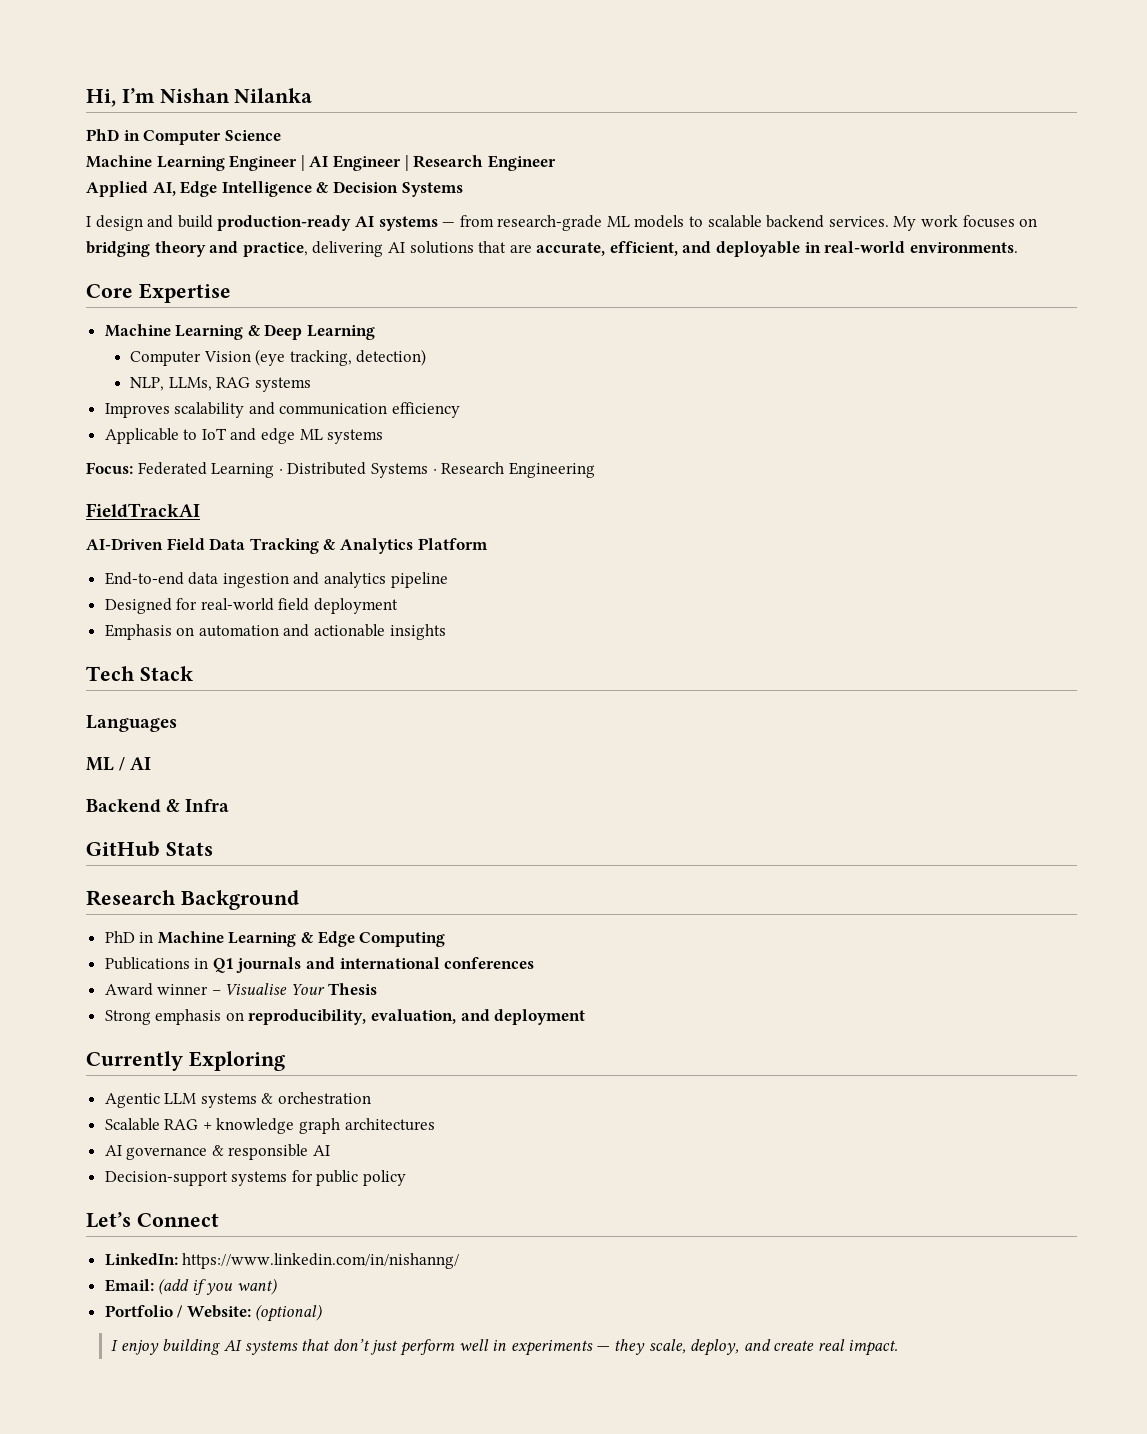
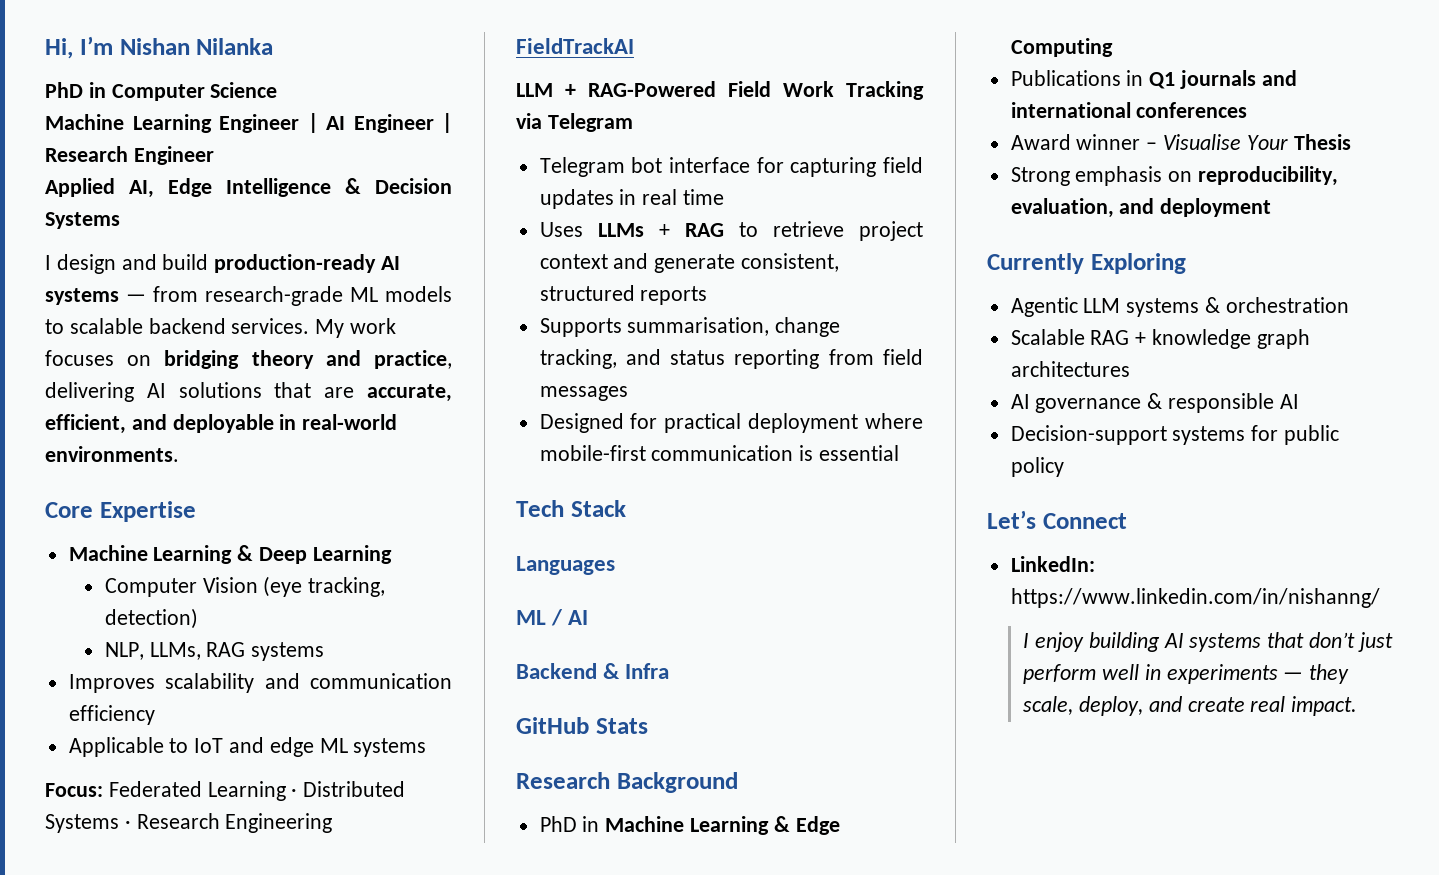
[86,538,488,554] [104,572,448,588] AI-Driven Field Data Tracking & Analytics Platform // End-to-end data ingestion and analytics pipeline -> [516,81,924,100] [516,113,633,132] [539,157,923,177] [539,189,725,209] [539,221,923,241] [539,253,840,273] [539,285,708,305] [539,317,841,337] [539,349,923,369] [539,386,628,401] LLM + RAG-Powered Field Work Tracking via Telegram // Telegram bot interface for capturing field updates in real time // Uses LLMs + RAG to retrieve project context and generate consistent, structured reports // Supports summarisation, change tracking, and status reporting from field messages
[200,598,399,614] [104,624,446,640] real-world field deployment // Emphasis on automation and actionable insights -> [664,413,923,433] [539,445,900,461] practical deployment where mobile-first communication is essential
[104,1278,278,1295] [104,1304,323,1322] // Email: (add if you want) // Portfolio / Website: (optional) -> (1380, 598) none

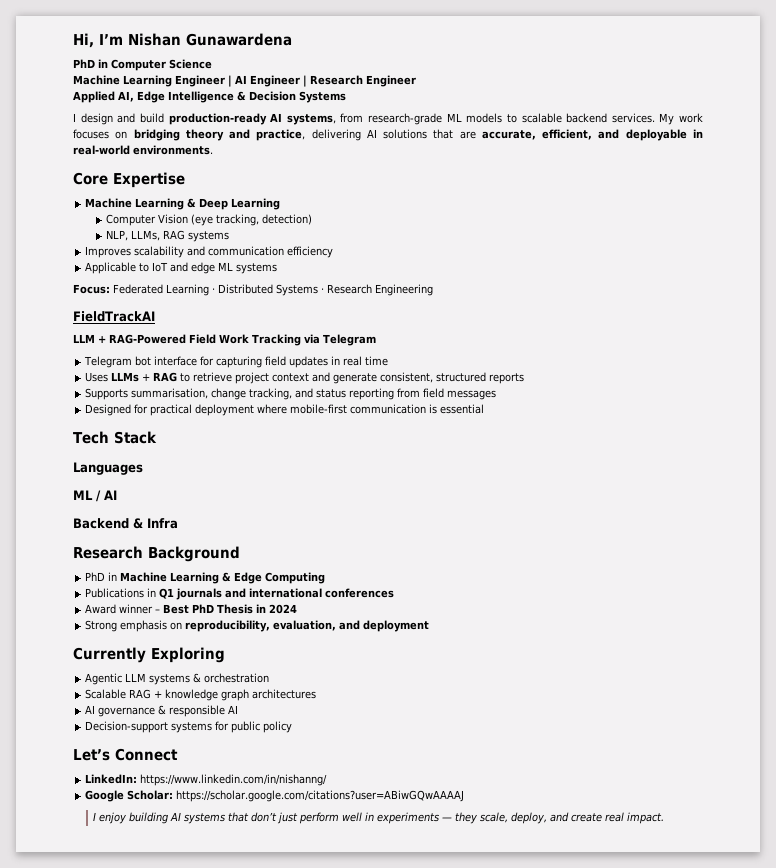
[196,38,274,55] Nilanka -> [186,33,292,46] Gunawardena
[45,288,146,305] systems — -> [286,114,336,125] systems,
[516,717,648,734] // GitHub Stats -> (178, 523) none
[1163,134,1288,150] Visualise Your -> [163,604,215,614] Best PhD
(1351, 142) none -> [256,604,298,614] in 2024
(1380, 598) none -> [85,790,465,802] // Google Scholar: https://scholar.google.com/citations?user=ABiwGQwAAAAJ

